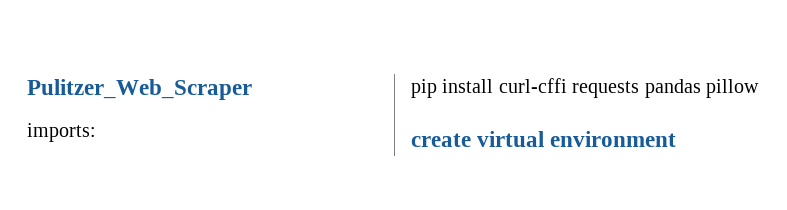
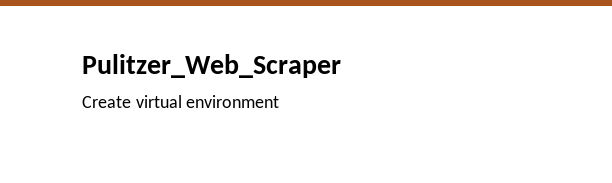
[27,123,96,142] [411,78,759,98] [411,133,471,147] imports: // pip install curl-cffi requests pandas pillow // create -> [82,96,131,108] Create

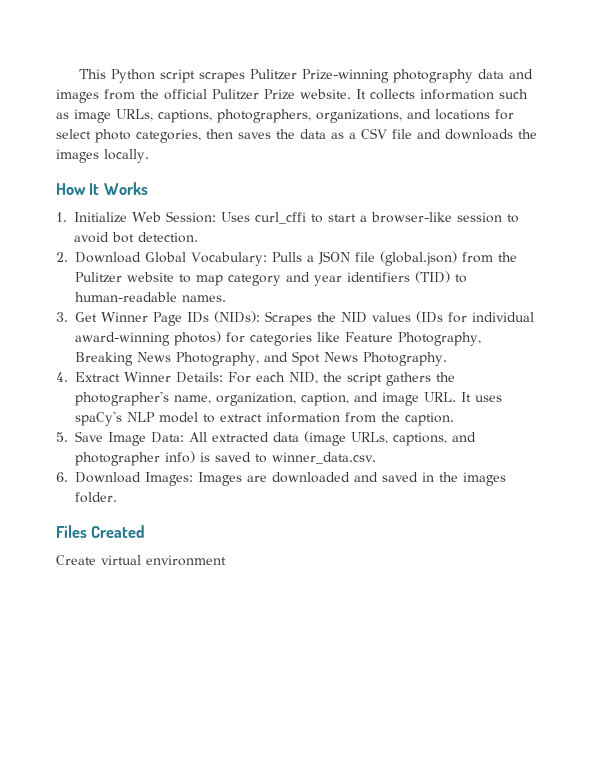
[82,54,341,78] Pulitzer_Web_Scraper -> [78,69,533,83] [56,89,528,103] [56,109,514,123] [56,128,537,143] [56,149,149,163] [56,182,148,195] [56,211,519,224] [74,232,198,243] [56,251,517,266] [75,271,467,286] [75,292,226,302] [56,311,534,326] [75,331,481,346] [75,351,447,366] [56,372,455,386] [75,391,502,406] [75,411,454,426] [56,431,476,446] [75,451,376,466] [56,472,506,486] [75,492,117,503] [56,525,146,538] This Python script scrapes Pulitzer Prize-winning photography data and images from the official Pulitzer Prize website. It collects information such as image URLs, captions, photographers, organizations, and locations for select photo categories, then saves the data as a CSV file and downloads the images locally. // How It Works // 1. Initialize Web Session: Uses curl_cffi to start a browser-like session to avoid bot detection. // 2. Download Global Vocabulary: Pulls a JSON file (global.json) from the Pulitzer website to map category and year identifiers (TID) to human-readable names. // 3. Get Winner Page IDs (NIDs): Scrapes the NID values (IDs for individual award-winning photos) for categories like Feature Photography, Breaking News Photography, and Spot News Photography. // 4. Extract Winner Details: For each NID, the script gathers the photographer's name, organization, caption, and image URL. It uses spaCy's NLP model to extract information from the caption. // 5. Save Image Data: All extracted data (image URLs, captions, and photographer info) is saved to winner_data.csv. // 6. Download Images: Images are downloaded and saved in the images folder. // Files Created

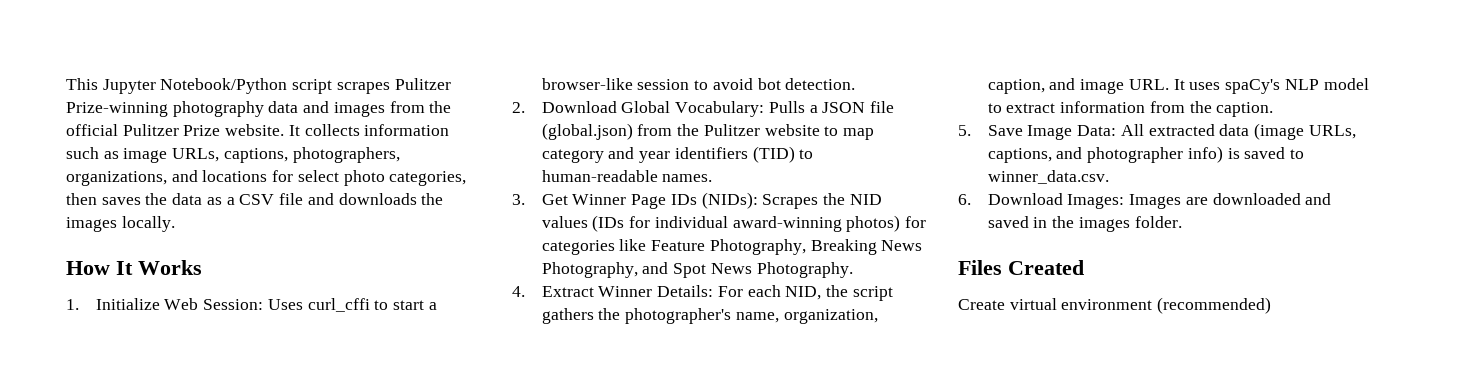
[110,69,155,83] Python -> [102,78,288,94] Jupyter Notebook/Python
(226, 560) none -> [1157,297,1272,314] (recommended)

